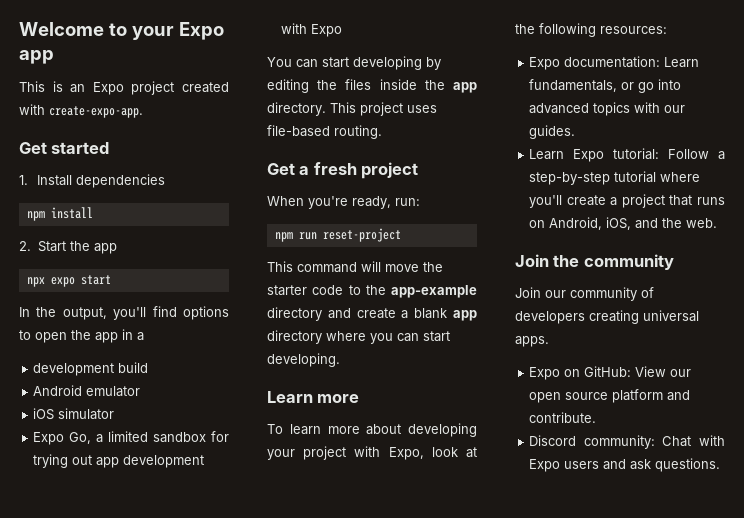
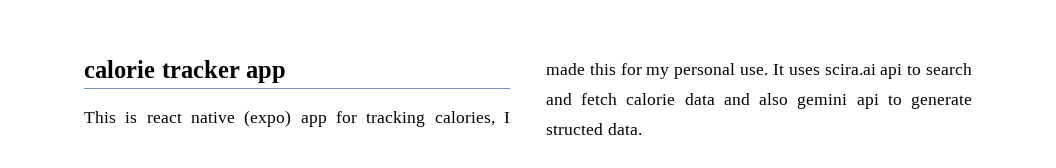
[19,22,224,40] Welcome to your Expo -> [84,60,240,78] calorie tracker
[70,81,229,95] [19,104,143,118] [19,142,110,154] [19,174,166,188] [26,207,93,221] [19,241,117,254] [26,275,111,287] [19,306,229,320] [19,329,144,343] [33,362,149,376] [33,385,141,397] [33,408,115,420] [33,431,229,445] [33,454,205,468] [281,23,343,37] [267,56,441,70] [267,79,477,93] [267,102,437,116] [267,125,382,139] [267,162,419,179] [267,196,420,209] [274,228,401,242] [267,261,443,273] [267,285,477,298] [267,307,477,321] [267,330,450,344] [267,353,340,367] [267,391,360,403] [267,423,477,437] [267,446,477,460] [515,23,667,37] [529,56,700,70] [529,79,682,93] [529,102,686,116] [529,125,576,139] [529,148,725,162] [529,171,701,185] [529,194,725,208] [529,217,718,230] [515,254,674,270] [515,287,654,301] [515,310,699,324] [515,336,549,347] [529,366,692,380] [529,389,691,403] [529,412,597,423] [529,435,725,449] [529,458,721,472] an Expo project created with create-expo-app. // Get started // 1. Install dependencies // npm install // 2. Start the app // npx expo start // In the output, you'll find options to open the app in a // development build // Android emulator // iOS simulator // Expo Go, a limited sandbox for trying out app development with Expo // You can start developing by editing the files inside the app directory. This project uses file-based routing. // Get a fresh project // When you're ready, run: // npm run reset-project // This command will move the starter code to the app-example directory and create a blank app directory where you can start developing. // Learn more // To learn more about developing your project with Expo, look at the following resources: // Expo documentation: Learn fundamentals, or go into advanced topics with our guides. // Learn Expo tutorial: Follow a step-by-step tutorial where you'll create a project that runs on Android, iOS, and the web. // Join the community // Join our community of developers creating universal apps. // Expo on GitHub: View our open source platform and contribute. // Discord community: Chat with Expo users and ask questions. -> [146,110,510,127] [546,63,972,79] [546,93,972,109] [546,123,642,135] react native (expo) app for tracking calories, I made this for my personal use. It uses scira.ai api to search and fetch calorie data and also gemini api to generate structed data.

